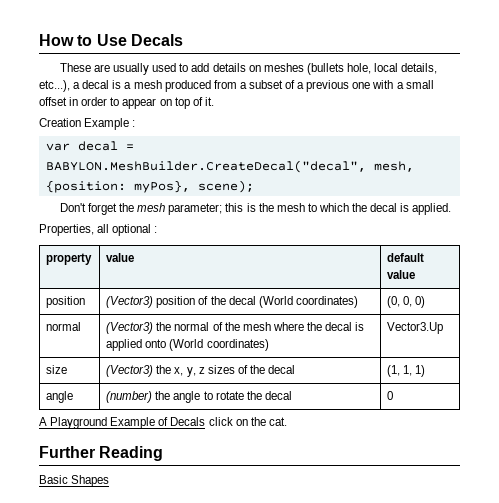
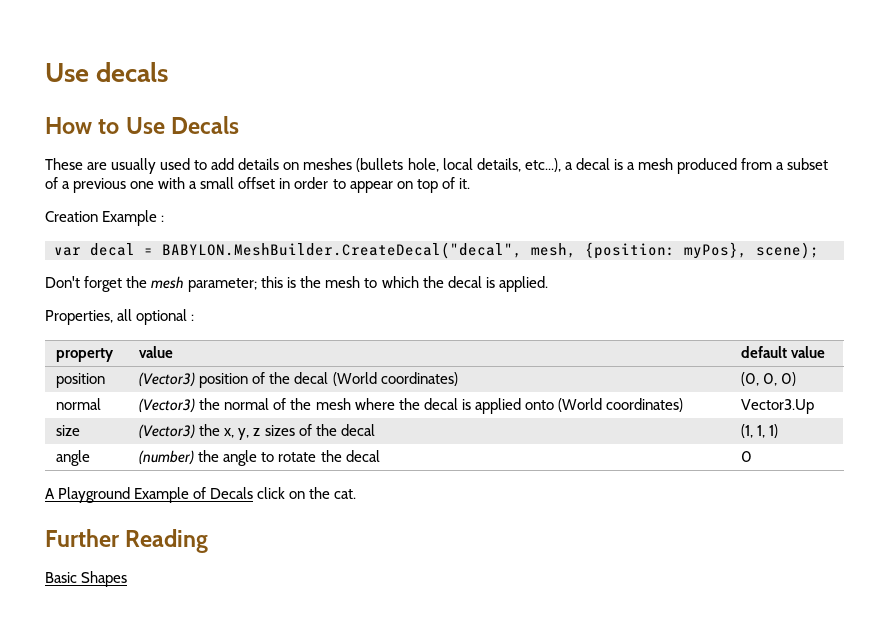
(39, 40) none -> [45,62,169,82] Use decals //

